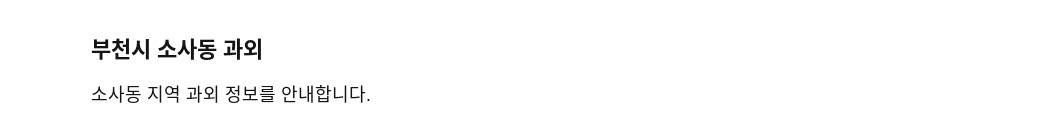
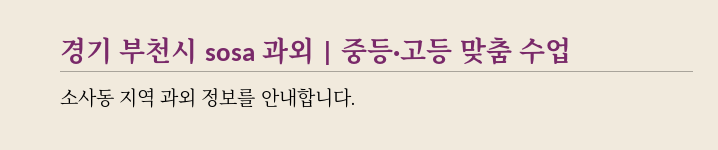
[91,38,263,60] 부천시 소사동 과외 -> [60,37,572,65] 경기 부천시 sosa 과외 | 중등·고등 맞춤 수업

